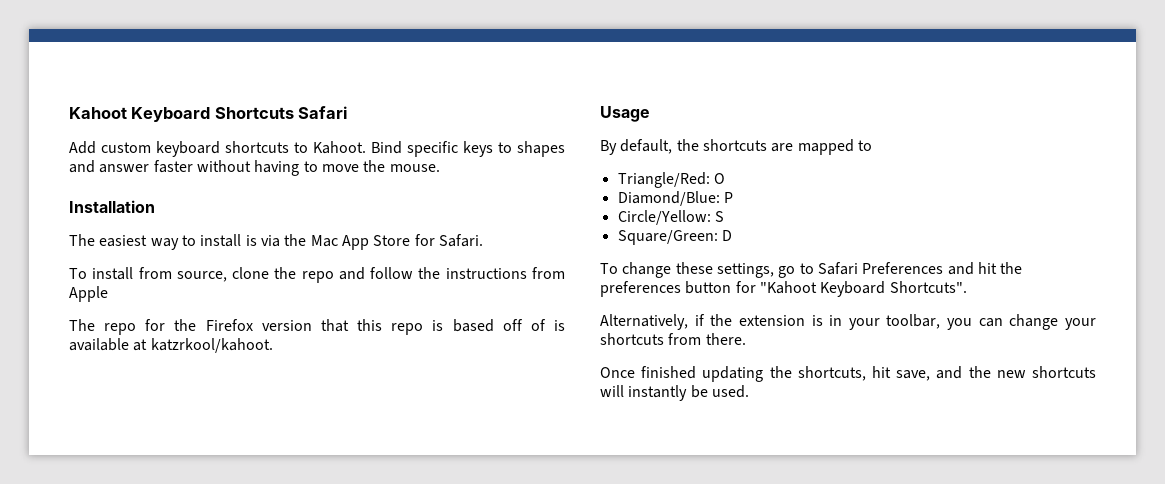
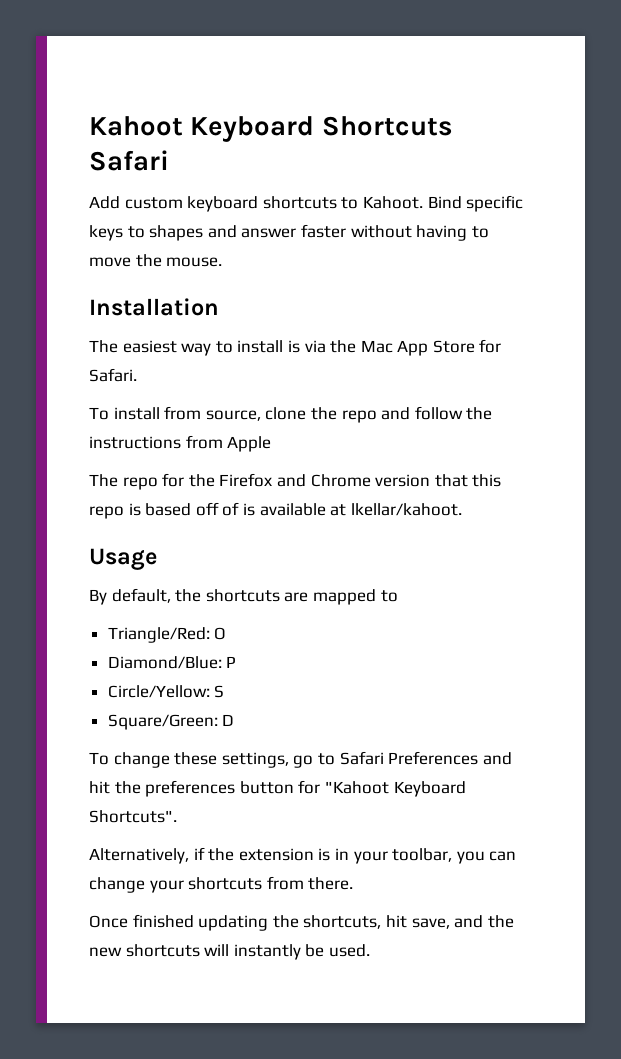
(253, 325) none -> [276,474,371,487] and Chrome
[150,338,273,353] katzrkool/kahoot. -> [350,503,462,516] lkellar/kahoot.

